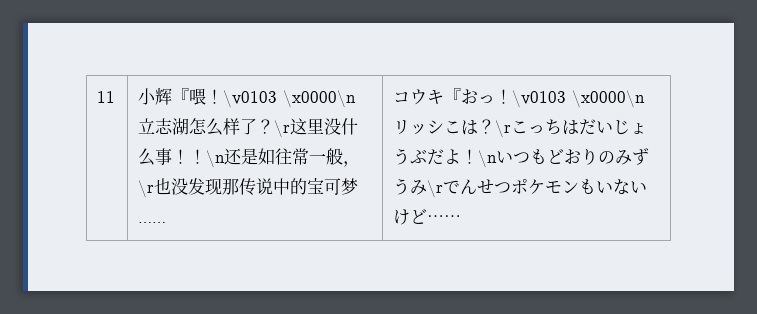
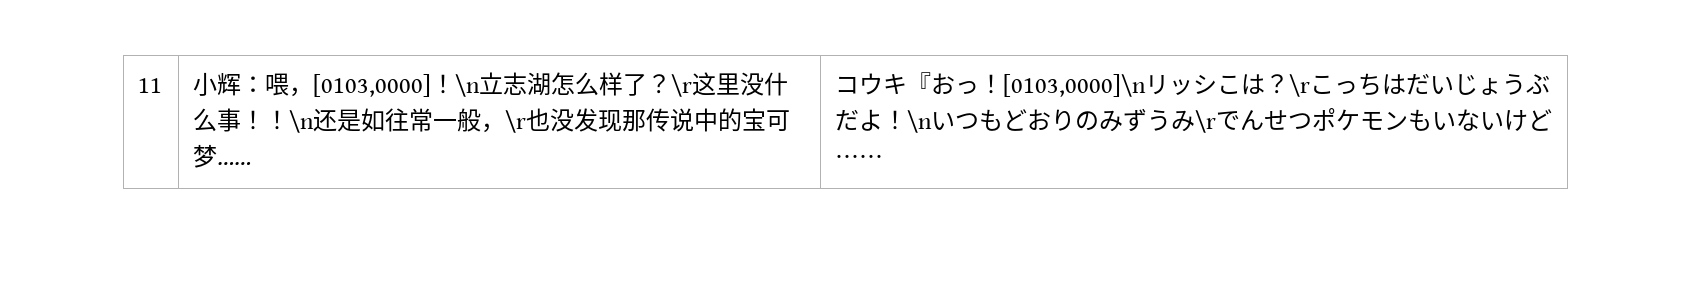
[172,88,357,108] 『喂！\v0103 \x0000\n -> [241,73,481,97] ：喂，[0103,0000]！\n
[512,90,646,108] \v0103 \x0000\n -> [1003,74,1147,97] [0103,0000]\n

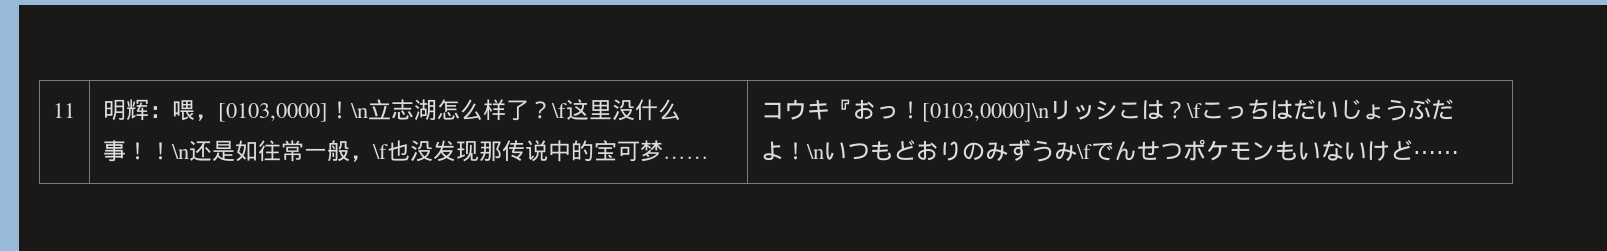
[193,72,218,96] 小 -> [102,99,126,121] 明
[671,74,693,97] \r -> [550,103,567,118] \f
[505,110,527,133] \r -> [371,144,388,159] \f
[1289,74,1311,97] \r -> [1185,103,1202,118] \f
[1195,110,1217,133] \r -> [1075,144,1092,159] \f

